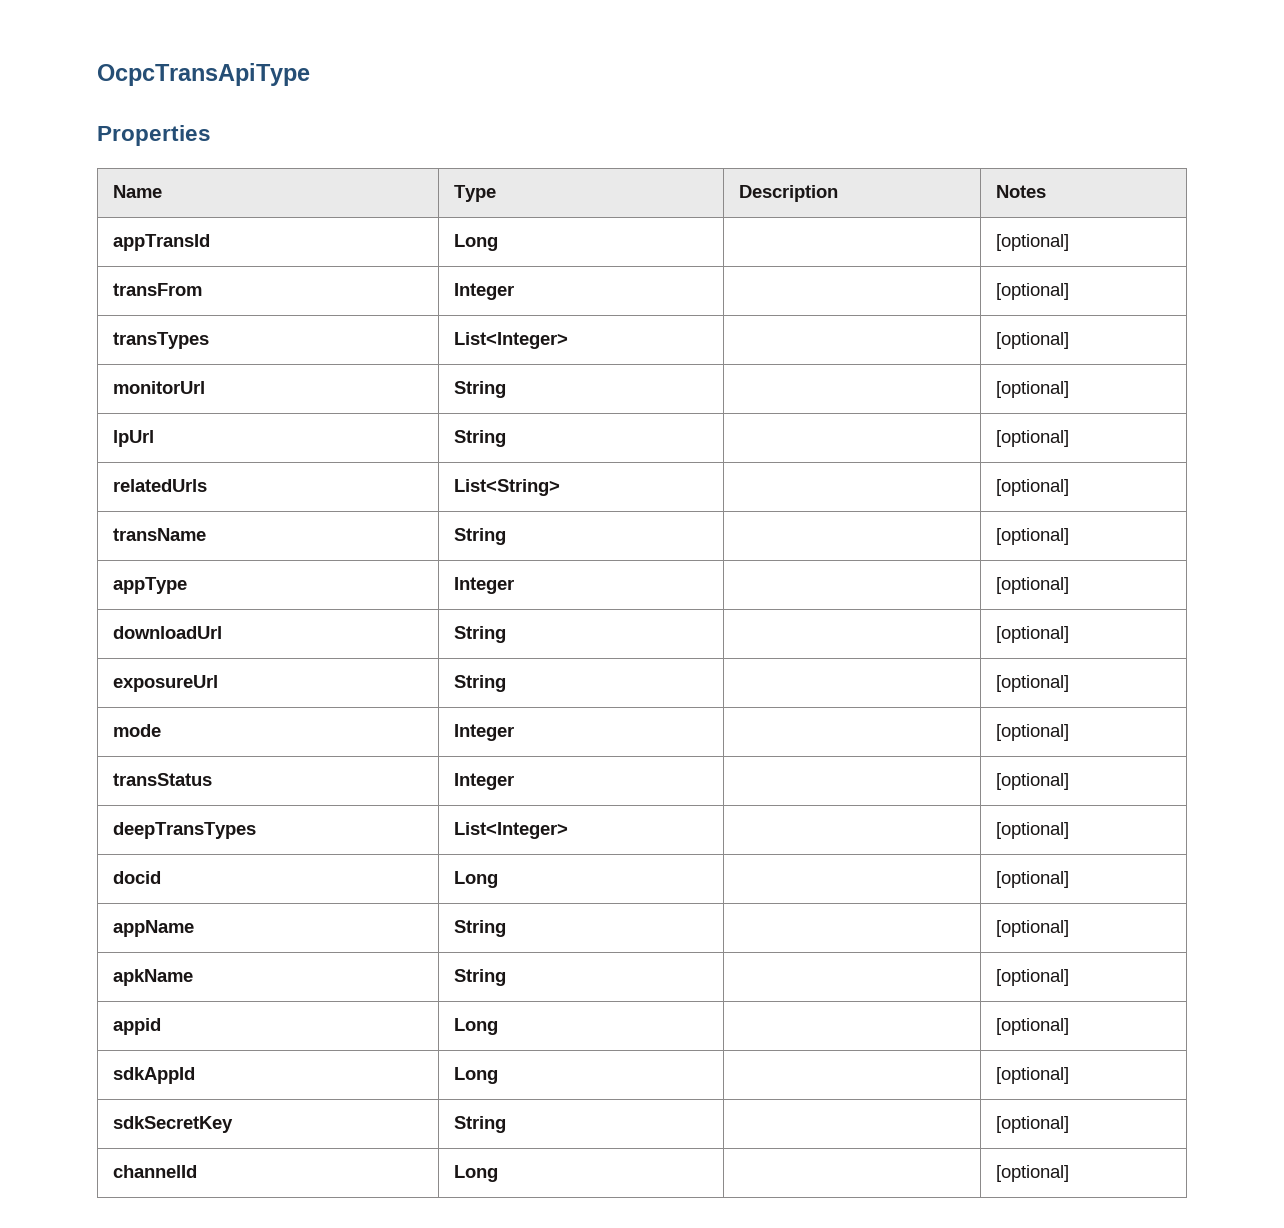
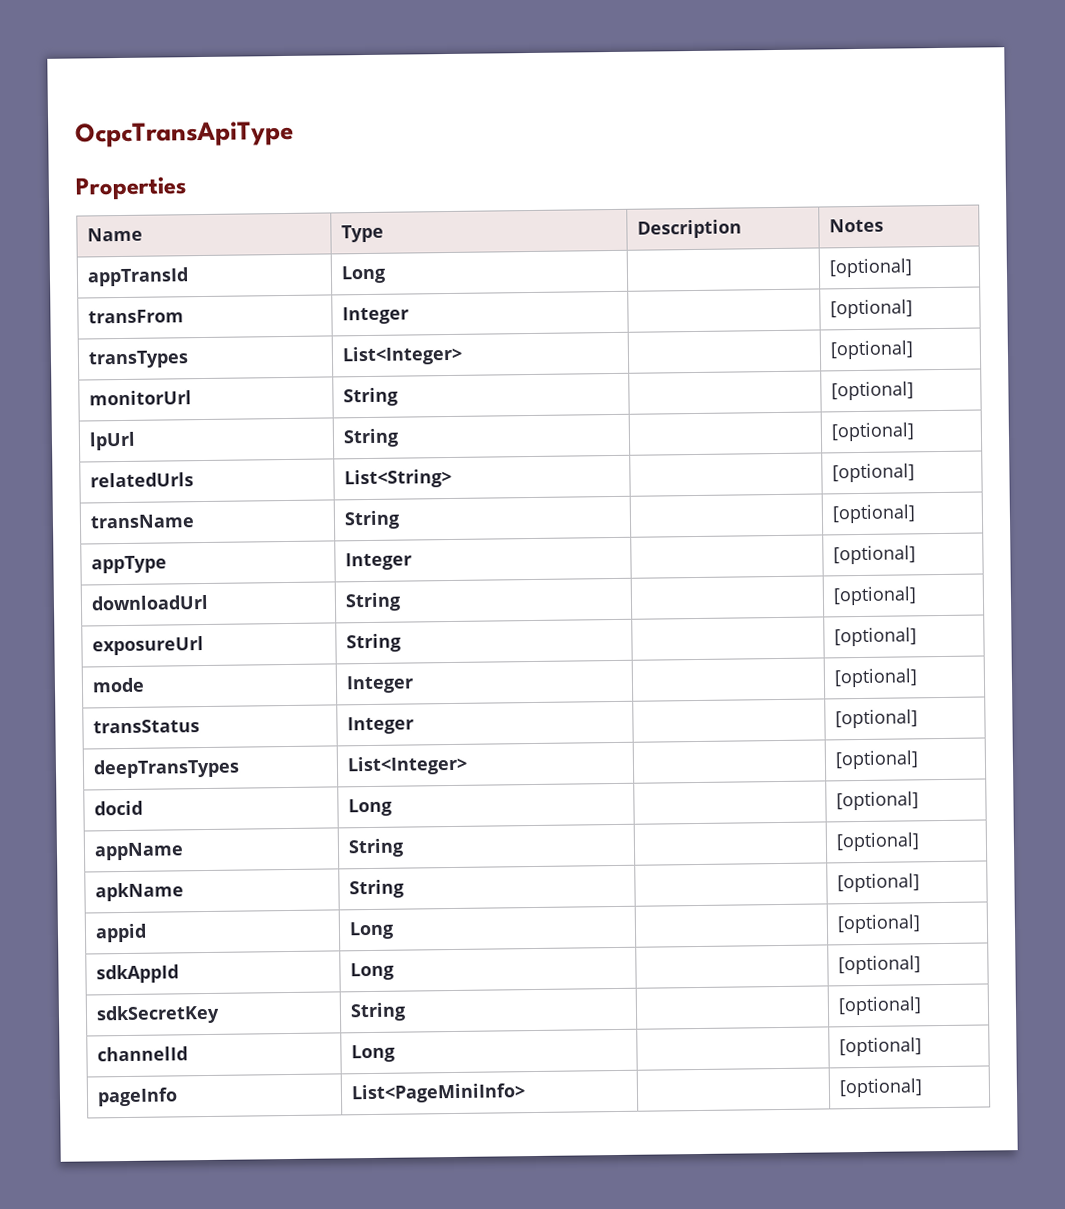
(1070, 1173) none -> [97,1087,179,1107] [351,1083,527,1104] [839,1078,924,1098] // pageInfo | List<PageMiniInfo> | | [optional]

